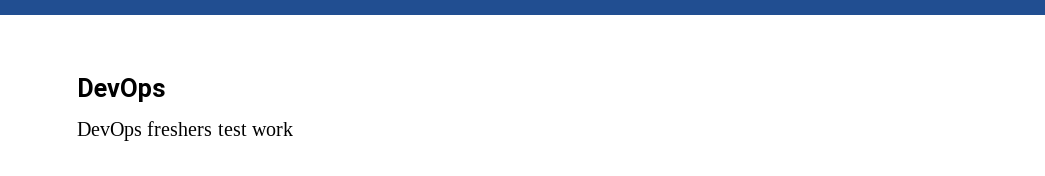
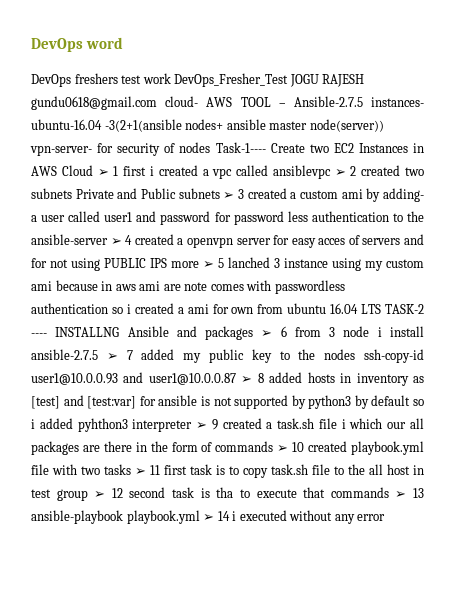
[77,78,166,102] DevOps -> [31,37,124,52] DevOps word
(294, 129) none -> [174,73,365,87] [31,96,424,110] [31,119,384,132] [30,142,425,156] [31,165,424,179] [31,188,425,202] [31,211,424,225] [31,234,424,248] [31,257,424,271] [31,280,345,294] [31,303,424,314] [31,326,424,340] [31,349,425,363] [31,372,424,386] [31,395,424,409] [31,418,425,432] [31,441,425,455] [31,464,424,478] [31,487,425,501] [31,510,386,524] DevOps_Fresher_Test JOGU RAJESH gundu0618@gmail.com cloud- AWS TOOL – Ansible-2.7.5 instances- ubuntu-16.04 -3(2+1(ansible nodes+ ansible master node(server)) vpn-server- for security of nodes Task-1---- Create two EC2 Instances in AWS Cloud ➢ 1 first i created a vpc called ansiblevpc ➢ 2 created two subnets Private and Public subnets ➢ 3 created a custom ami by adding- a user called user1 and password for password less authentication to the ansible-server ➢ 4 created a openvpn server for easy acces of servers and for not using PUBLIC IPS more ➢ 5 lanched 3 instance using my custom ami because in aws ami are note comes with passwordless authentication so i created a ami for own from ubuntu 16.04 LTS TASK-2 ---- INSTALLNG Ansible and packages ➢ 6 from 3 node i install ansible-2.7.5 ➢ 7 added my public key to the nodes ssh-copy-id user1@10.0.0.93 and user1@10.0.0.87 ➢ 8 added hosts in inventory as [test] and [test:var] for ansible is not supported by python3 by default so i added pyhthon3 interpreter ➢ 9 created a task.sh file i which our all packages are there in the form of commands ➢ 10 created playbook.yml file with two tasks ➢ 11 first task is to copy task.sh file to the all host in test group ➢ 12 second task is tha to execute that commands ➢ 13 ansible-playbook playbook.yml ➢ 14 i executed without any error

